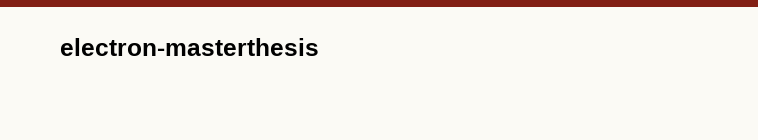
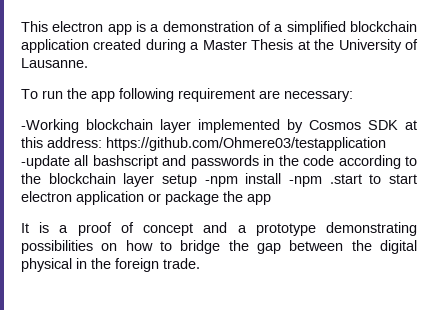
[60,38,319,56] electron-masterthesis -> [21,21,417,35] [21,39,419,53] [21,58,88,68] [21,88,353,102] [21,119,417,133] [21,137,386,151] [21,155,418,169] [21,173,417,187] [21,191,271,205] [21,222,418,236] [21,240,417,254] [21,258,200,272] This electron app is a demonstration of a simplified blockchain application created during a Master Thesis at the University of Lausanne. // To run the app following requirement are necessary: // -Working blockchain layer implemented by Cosmos SDK at this address: https://github.com/Ohmere03/testapplication -update all bashscript and passwords in the code according to the blockchain layer setup -npm install -npm .start to start electron application or package the app // It is a proof of concept and a prototype demonstrating possibilities on how to bridge the gap between the digital physical in the foreign trade.

